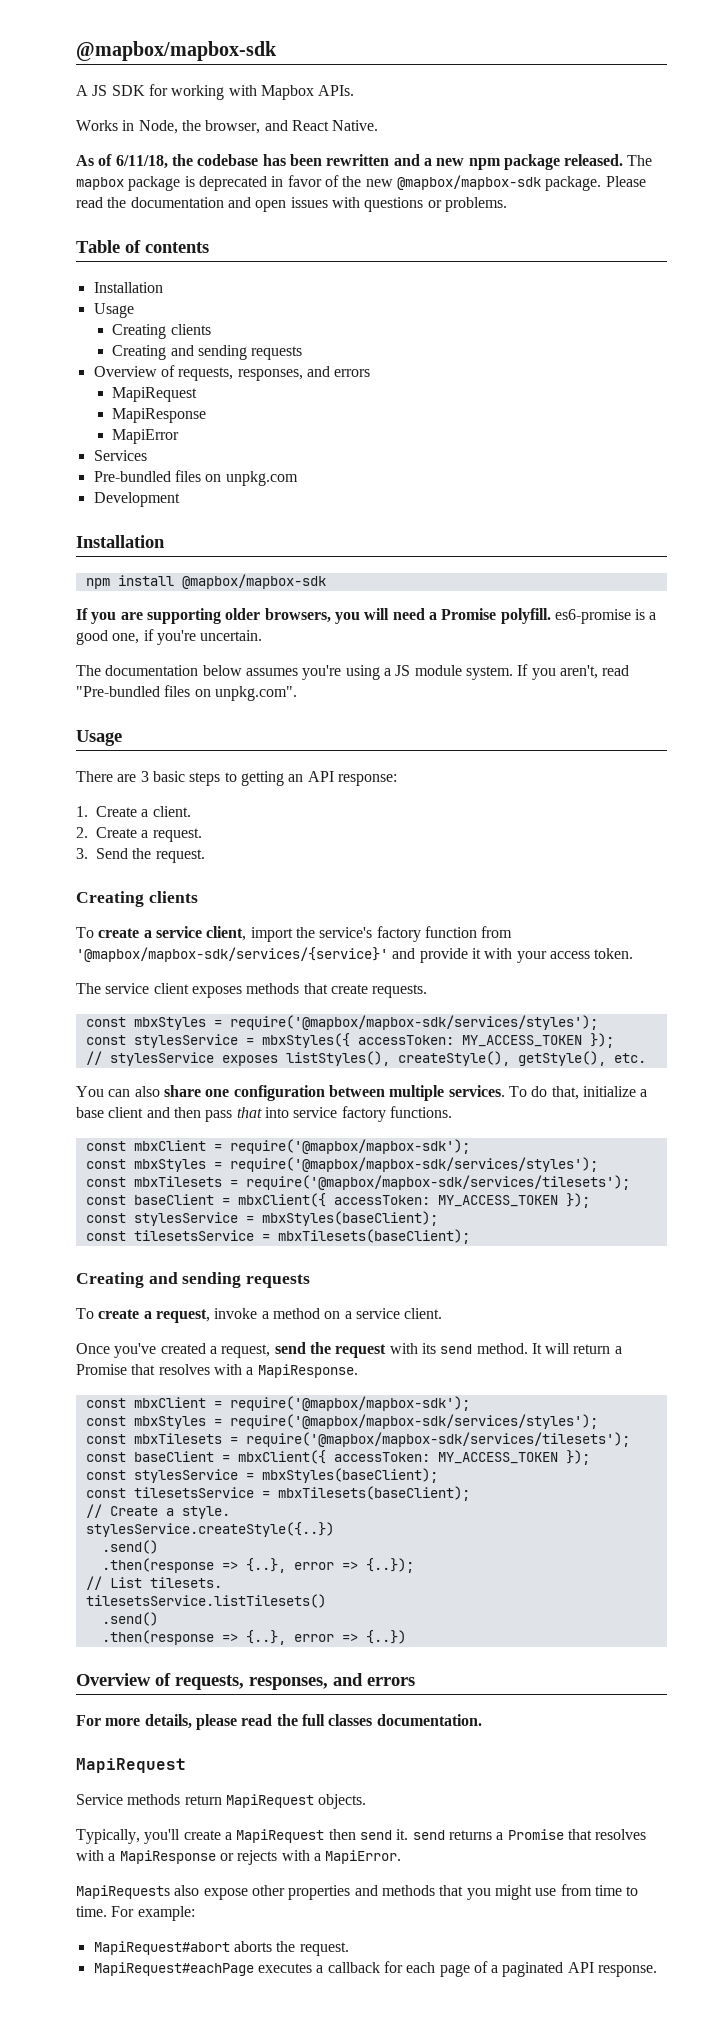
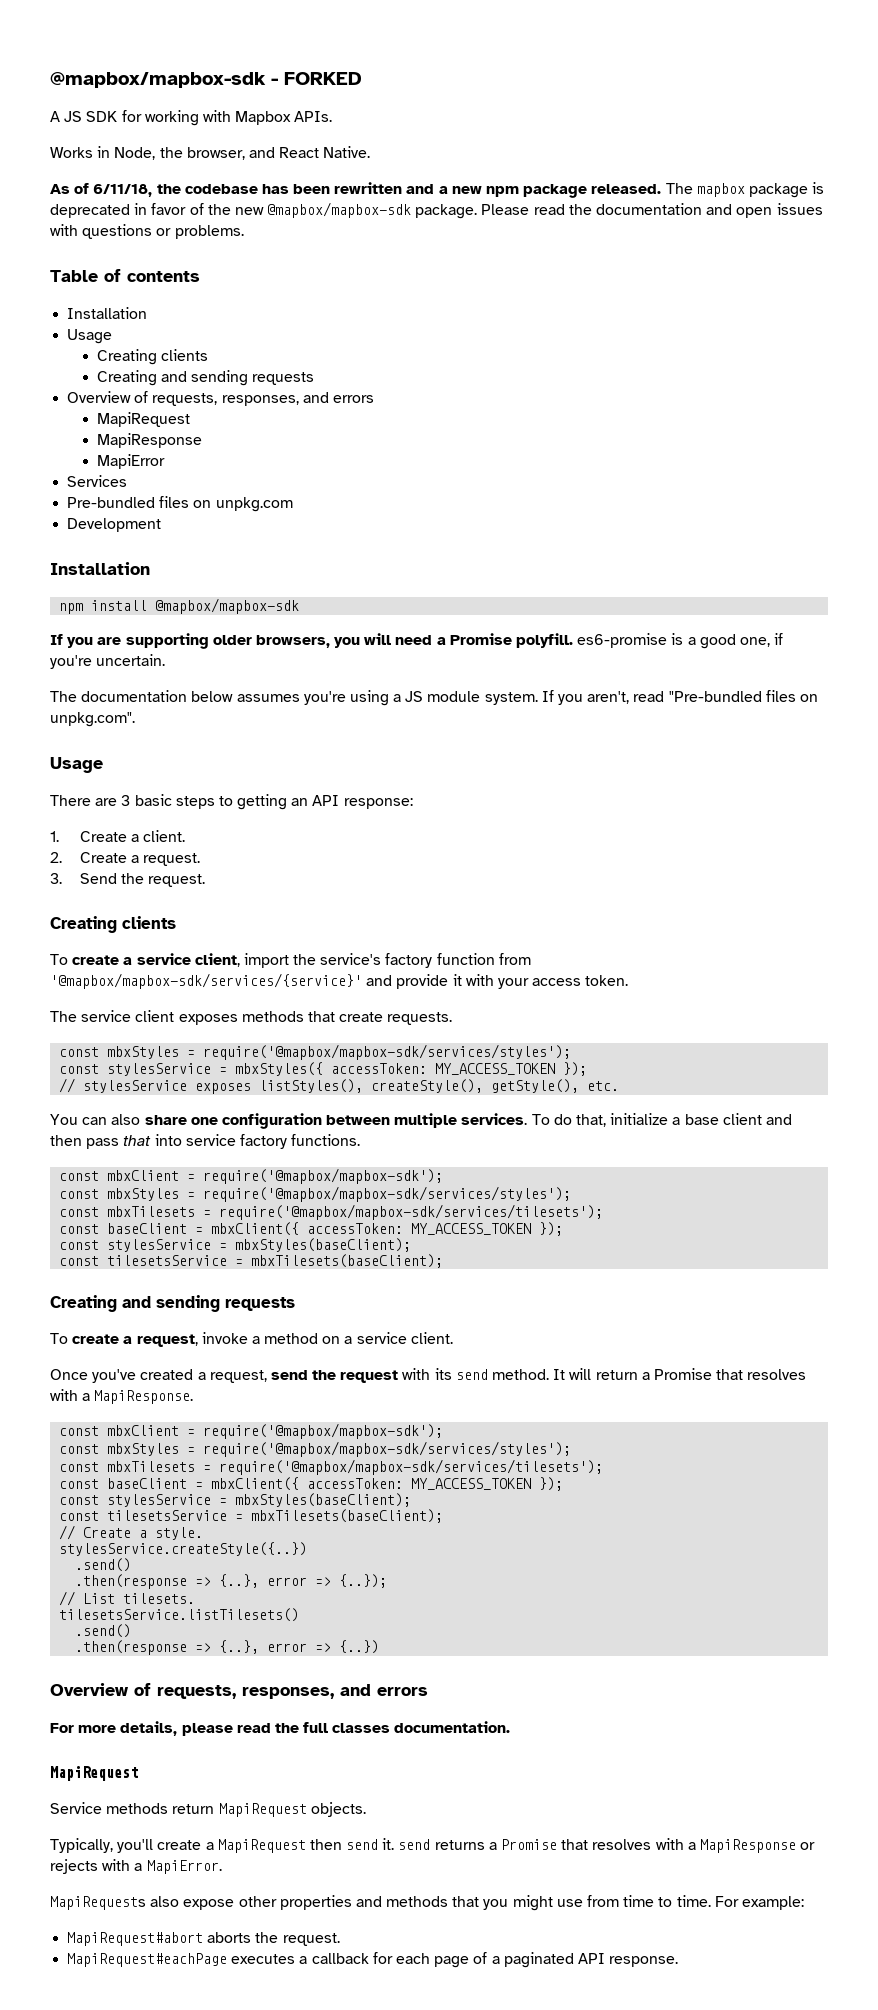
[76,41,277,61] @mapbox/mapbox-sdk -> [50,72,362,88] @mapbox/mapbox-sdk - FORKED

